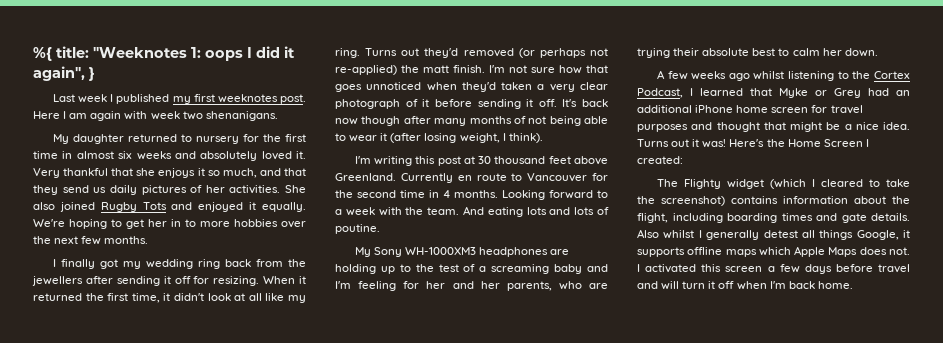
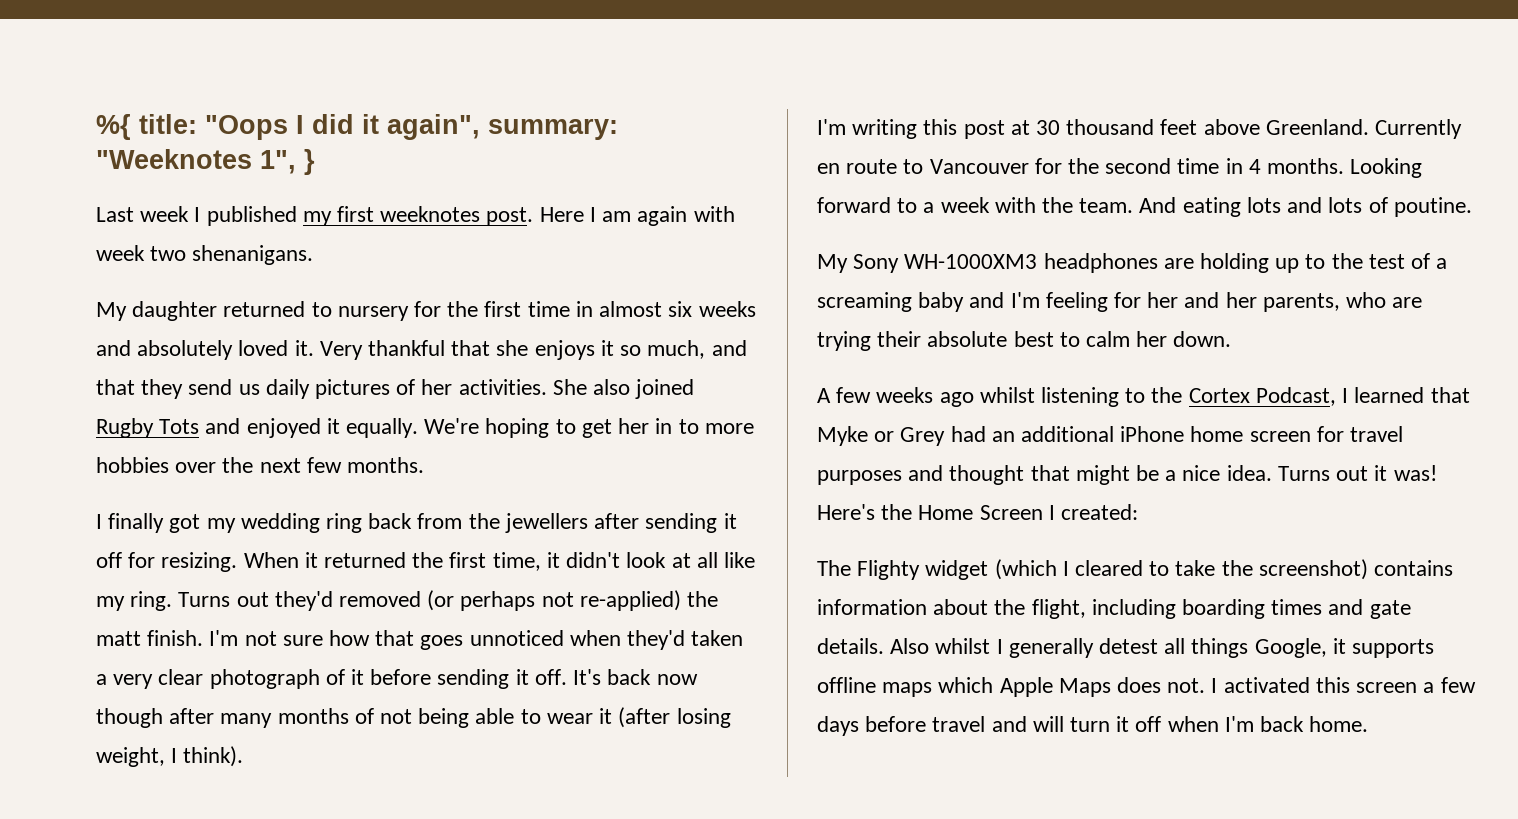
[93,47,243,61] "Weeknotes 1: oops -> [205,115,288,140] "Oops
(85, 73) none -> [488,119,618,140] [96,149,296,174] summary: "Weeknotes 1",

